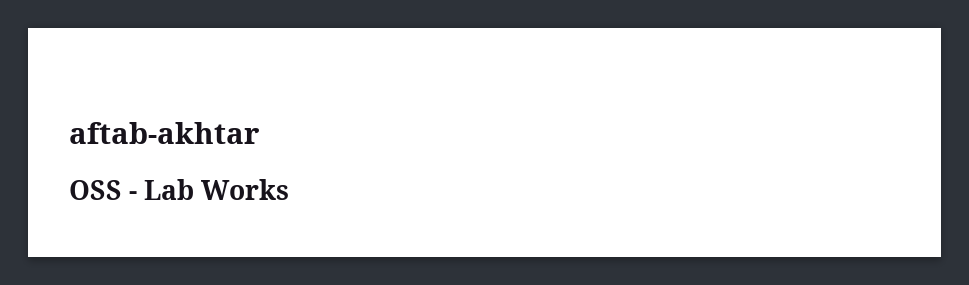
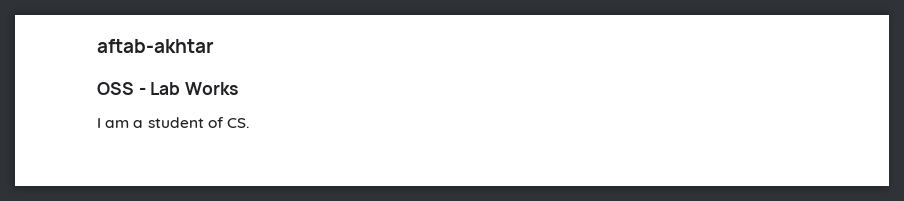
(290, 189) none -> [97,117,249,128] // I am a student of CS.

